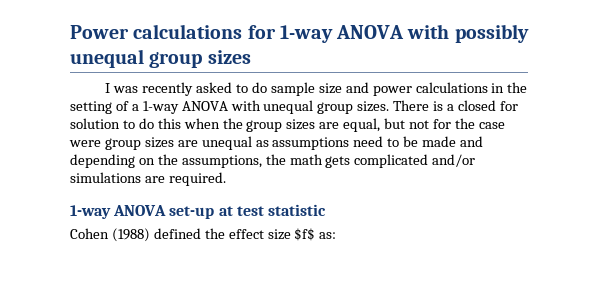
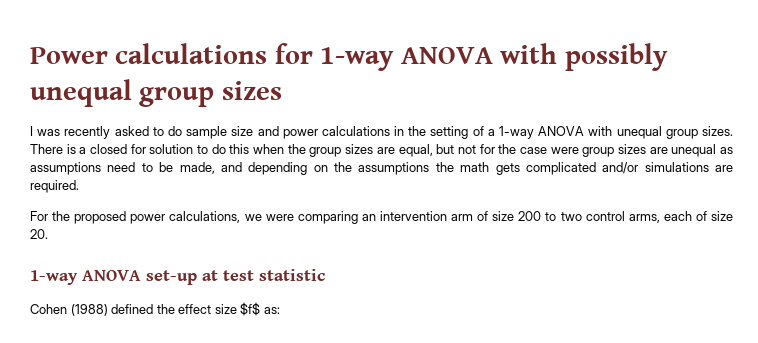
[422,136,457,147] made -> [179,162,215,174] made,
[181,155,262,168] assumptions, -> [358,162,430,175] assumptions
(226, 179) none -> [30,211,734,224] [30,229,48,239] // For the proposed power calculations, we were comparing an intervention arm of size 200 to two control arms, each of size 20.

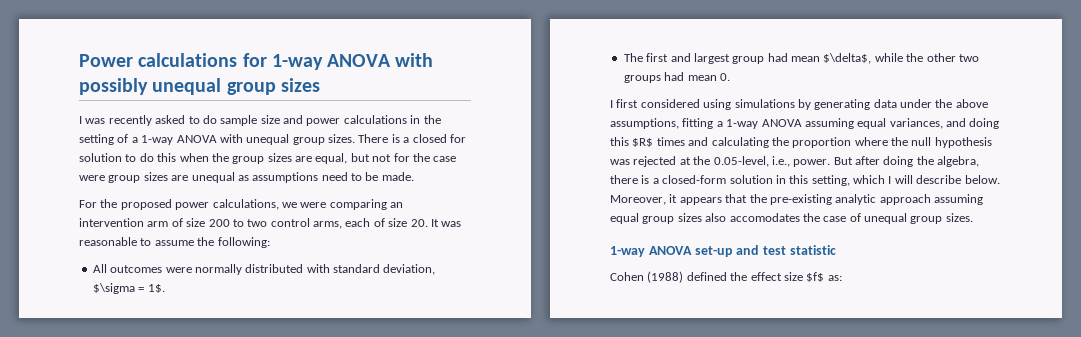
[179,162,733,175] [30,180,79,193] made, and depending on the assumptions the math gets complicated and/or simulations are required. -> [381,172,414,181] made.
(48, 234) none -> [430,219,462,227] [79,237,270,248] [92,264,436,275] [92,283,165,294] [623,53,979,64] [623,72,730,83] [610,99,988,110] [610,118,1000,129] [610,137,992,148] [610,156,980,167] [610,175,1000,186] [610,194,983,205] [610,213,973,224] It was reasonable to assume the following: // All outcomes were normally distributed with standard deviation, $\sigma = 1$. // The first and largest group had mean $\delta$, while the other two groups had mean 0. // I first considered using simulations by generating data under the above assumptions, fitting a 1-way ANOVA assuming equal variances, and doing this $R$ times and calculating the proportion where the null hypothesis was rejected at the 0.05-level, i.e., power. But after doing the algebra, there is a closed-form solution in this setting, which I will describe below. Moreover, it appears that the pre-existing analytic approach assuming equal group sizes also accomodates the case of unequal group sizes.
[202,270,218,281] at -> [736,245,760,255] and

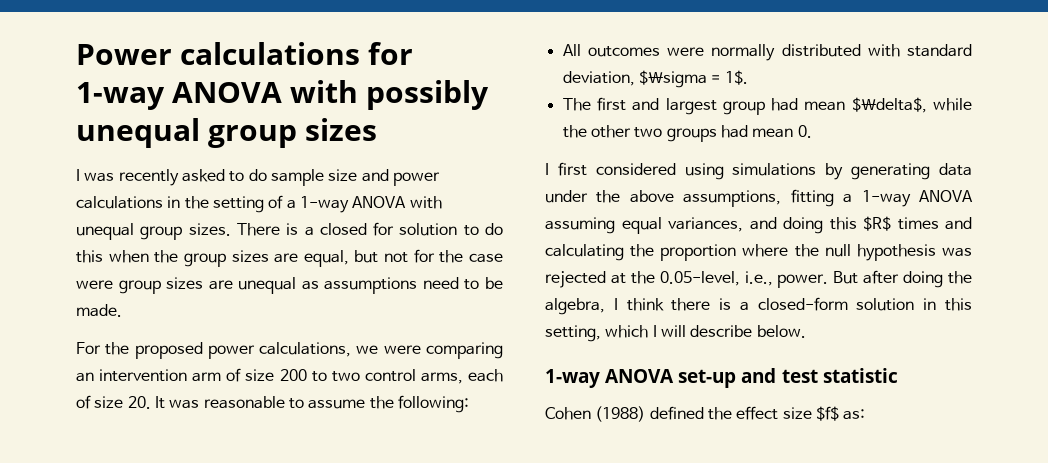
(980, 161) none -> [613,298,664,311] I think
[610,194,983,205] [610,213,973,224] Moreover, it appears that the pre-existing analytic approach assuming equal group sizes also accomodates the case of unequal group sizes. -> (806, 331) none

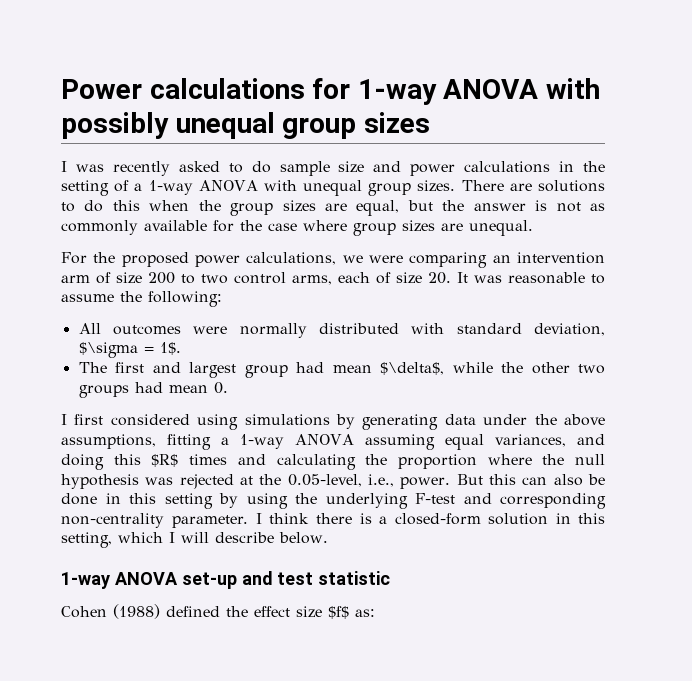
[286,222,458,236] is a closed for solution -> [509,180,605,192] are solutions
[384,252,409,263] not -> [442,200,606,212] [61,220,207,235] the answer is not as commonly available
[76,277,503,294] [76,304,122,317] were group sizes are unequal as assumptions need to be made. -> [303,220,533,236] where group sizes are unequal.
[863,270,973,288] [545,298,605,315] after doing the algebra, -> [488,474,606,486] [61,493,606,509] [61,513,249,528] this can also be done in this setting by using the underlying F-test and corresponding non-centrality parameter.

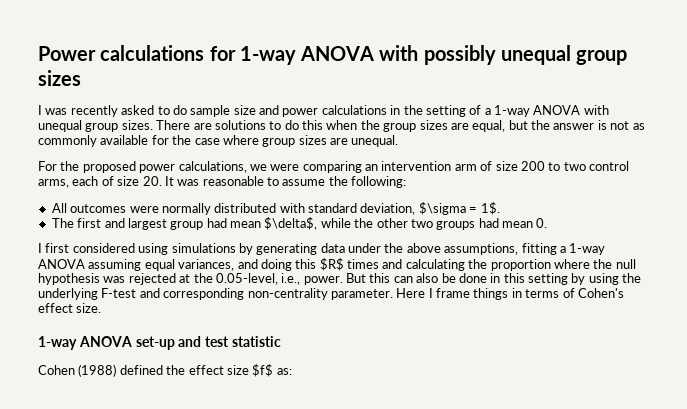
[255,513,605,525] [61,532,328,548] I think there is a closed-form solution in this setting, which I will describe below. -> [396,288,624,300] [38,303,102,313] Here I frame things in terms of Cohen's effect size.

